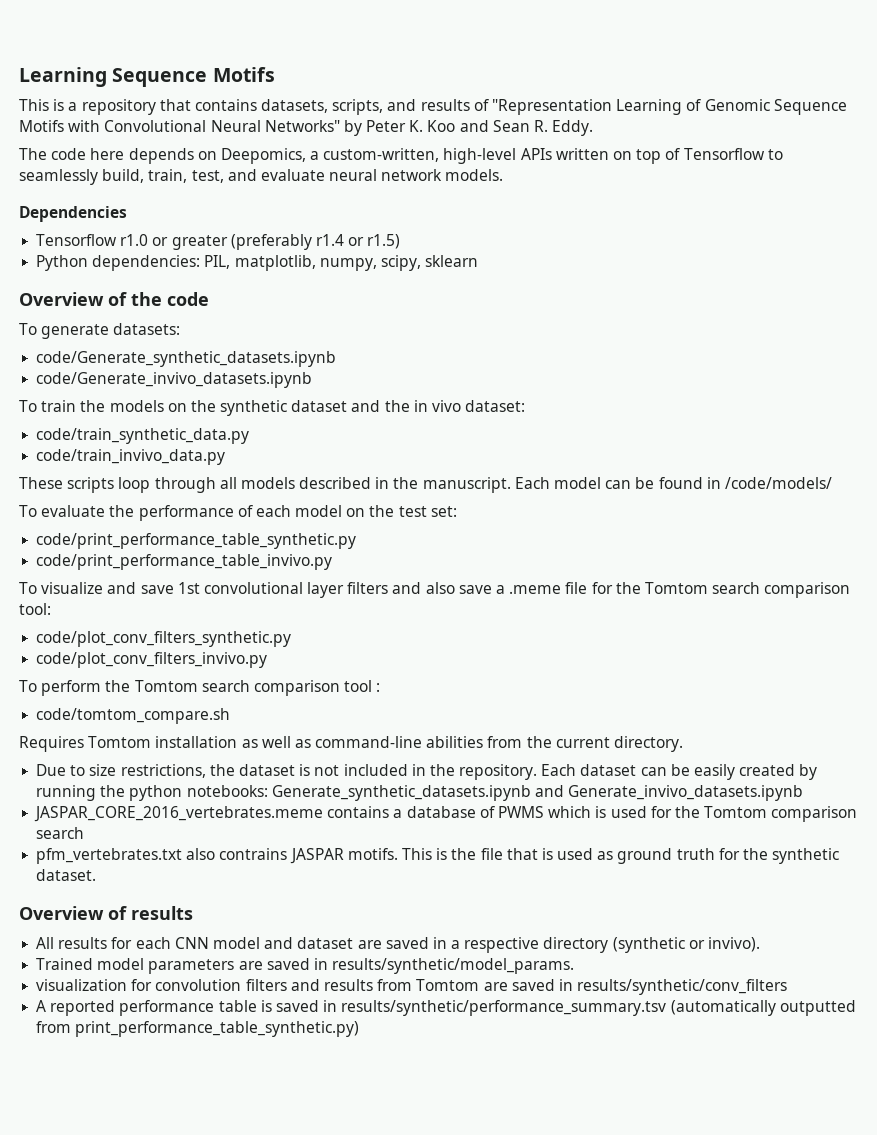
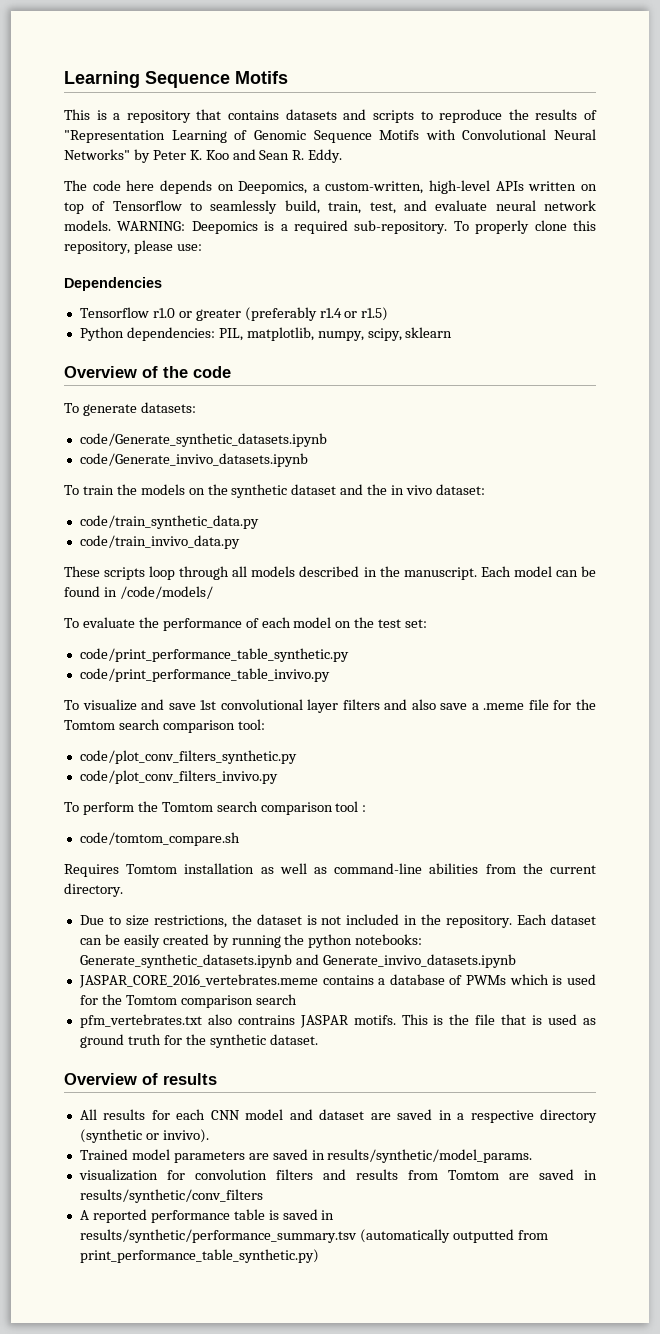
[261,99,417,115] datasets, scripts, and -> [285,109,529,123] datasets and scripts to reproduce the
(504, 175) none -> [117,220,596,234] [64,240,202,254] WARNING: Deepomics is a required sub-repository. To properly clone this repository, please use:
[497,806,544,818] PWMS -> [466,975,507,985] PWMs

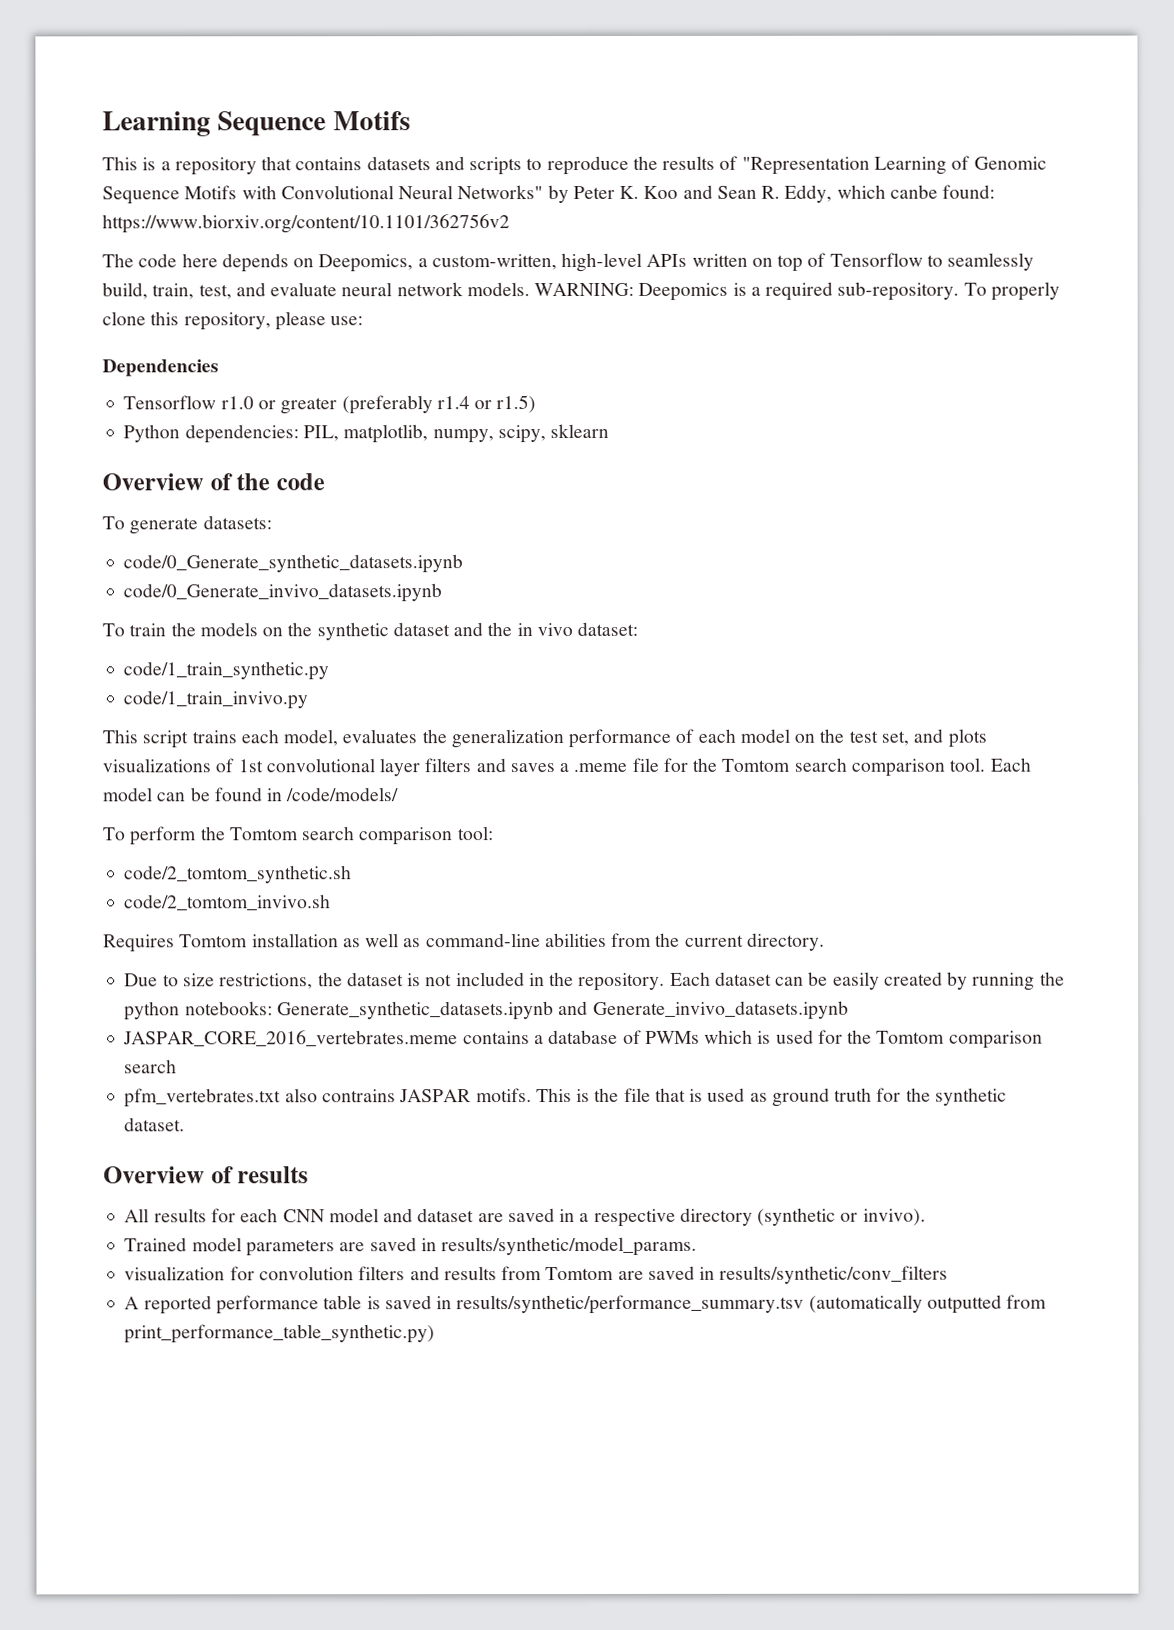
[308,149,343,163] Eddy. -> [784,184,996,203] [102,214,510,234] Eddy, which canbe found: https://www.biorxiv.org/content/10.1101/362756v2
[79,433,327,447] [79,453,308,467] code/Generate_synthetic_datasets.ipynb // code/Generate_invivo_datasets.ipynb -> [123,554,464,574] [123,583,443,603] code/0_Generate_synthetic_datasets.ipynb // code/0_Generate_invivo_datasets.ipynb
[79,515,259,529] [79,535,240,549] [64,566,477,580] code/train_synthetic_data.py // code/train_invivo_data.py // These scripts loop through all models described in the manuscript. -> [123,661,330,681] [123,690,309,710] [102,728,987,749] [102,757,986,777] code/1_train_synthetic.py // code/1_train_invivo.py // This script trains each model, evaluates the generalization performance of each model on the test set, and plots visualizations of 1st convolutional layer filters and saves a .meme file for the Tomtom search comparison tool.
[82,617,428,631] [79,648,349,662] [79,668,330,682] [64,699,572,713] evaluate the performance of each model on the test set: // code/print_performance_table_synthetic.py // code/print_performance_table_invivo.py // To visualize and save 1st convolutional layer filters and also save a .meme file for -> [130,826,198,846] perform
[79,750,297,764] [79,770,278,784] [64,801,367,815] [79,832,240,846] code/plot_conv_filters_synthetic.py // code/plot_conv_filters_invivo.py // To perform the Tomtom search comparison tool : // code/tomtom_compare.sh -> [124,865,353,884] [124,894,332,911] code/2_tomtom_synthetic.sh // code/2_tomtom_invivo.sh

